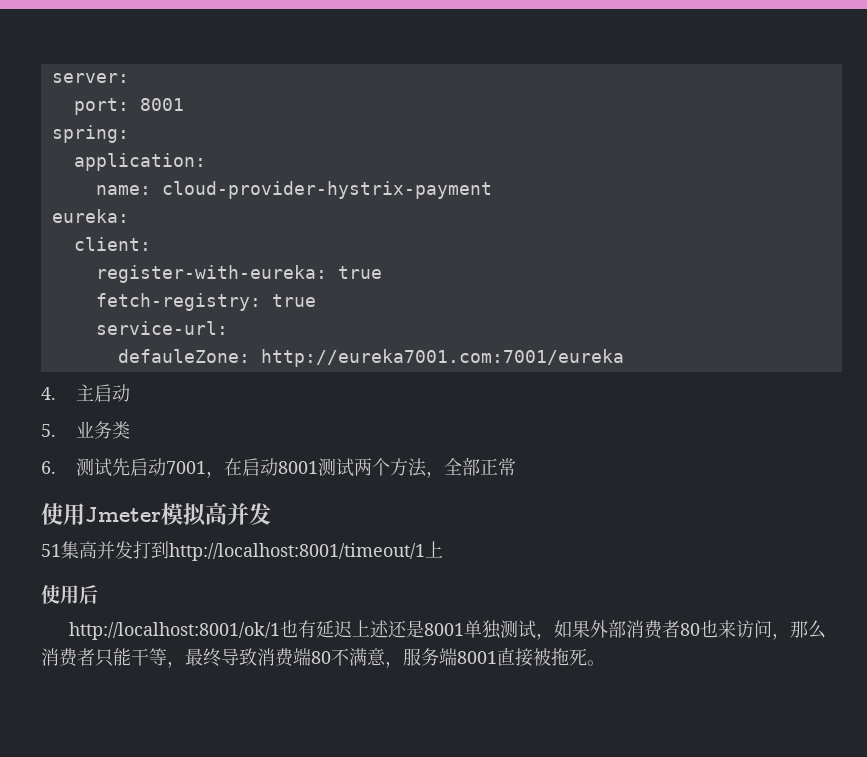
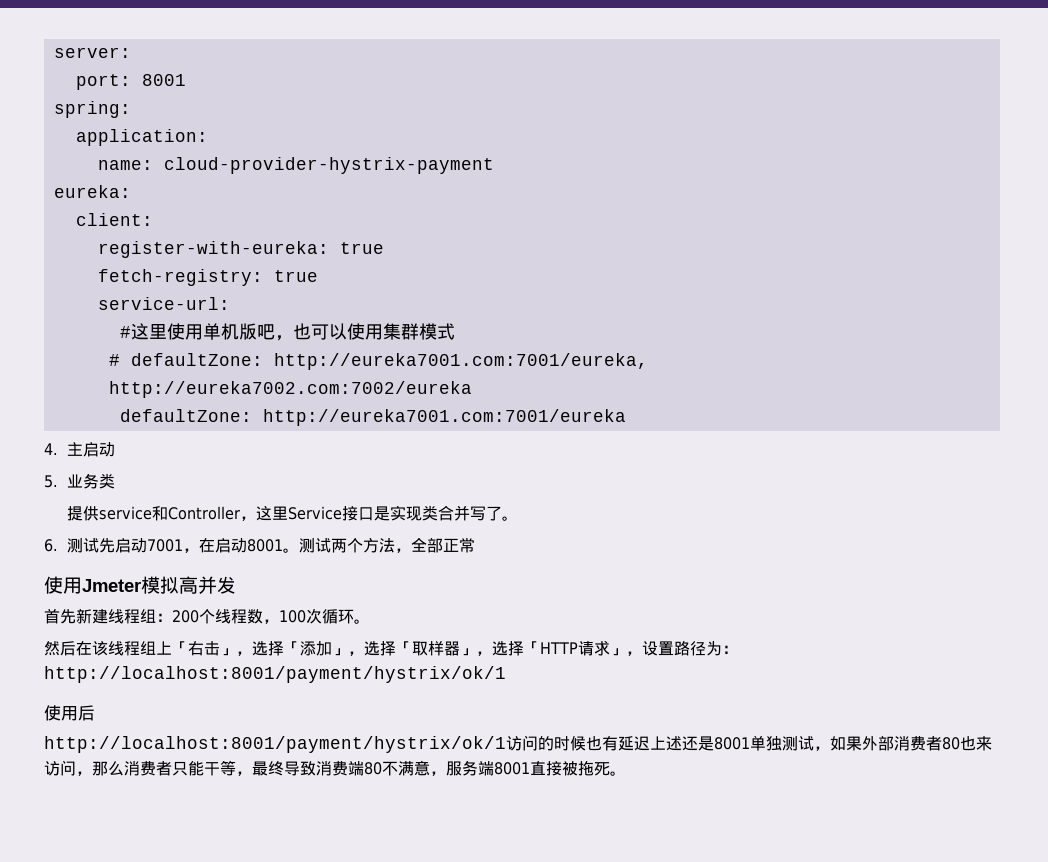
[117,349,250,363] defauleZone: -> [119,323,455,341] [108,353,648,370] [108,381,472,398] [119,409,252,422] #这里使用单机版吧，也可以使用集群模式 // # defaultZone: http://eureka7001.com:7001/eureka, http://eureka7002.com:7002/eureka // defaultZone:
(131, 430) none -> [67,505,519,521] // 提供service和Controller，这里Service接口是实现类合并写了。
(319, 467) none -> [283,548,300,553] 。
[41,541,443,561] [41,585,98,604] [68,622,280,640] 51集高并发打到http://localhost:8001/timeout/1上 // 使用后 // http://localhost:8001/ok/1 -> [44,608,370,624] [44,640,738,656] [44,666,506,683] [44,705,95,721] [44,735,586,753] 首先新建线程组：200个线程数，100次循环。 // 然后在该线程组上「右击」，选择「添加」，选择「取样器」，选择「HTTP请求」，设置路径为：http://localhost:8001/payment/hystrix/ok/1 // 使用后 // http://localhost:8001/payment/hystrix/ok/1访问的时候

